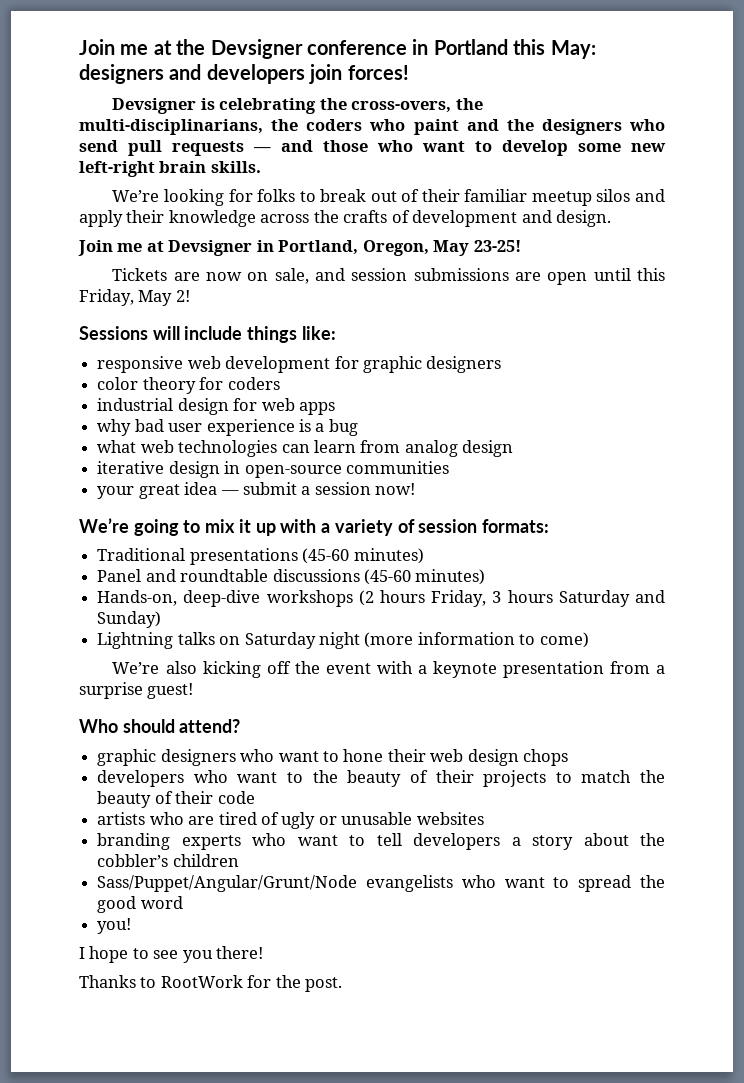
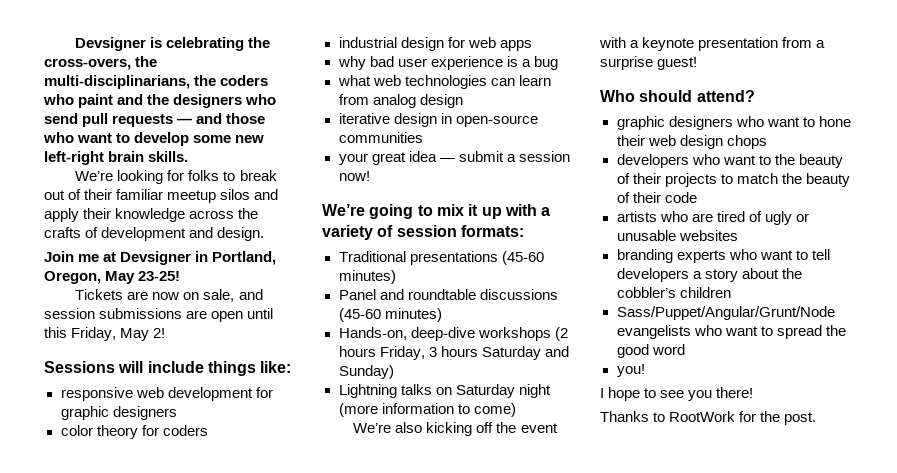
[79,39,596,59] [79,64,409,84] Join me at the Devsigner conference in Portland this May: designers and developers join forces! // -> (75, 44) none

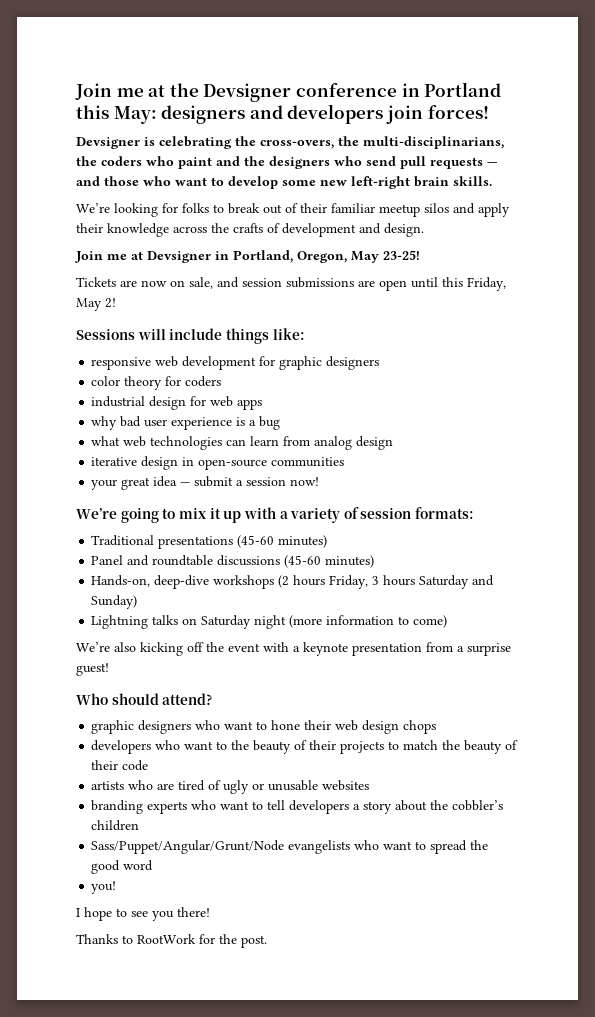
(75, 44) none -> [75,82,502,102] [76,104,489,124] Join me at the Devsigner conference in Portland this May: designers and developers join forces! //

